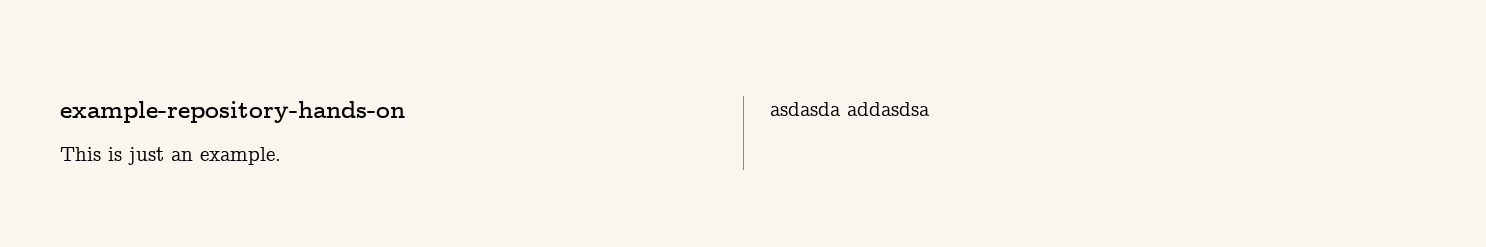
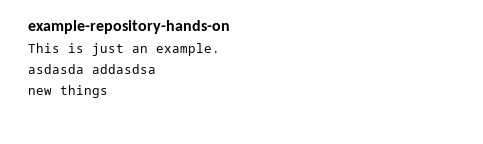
(930, 109) none -> [28,85,108,98] // new things

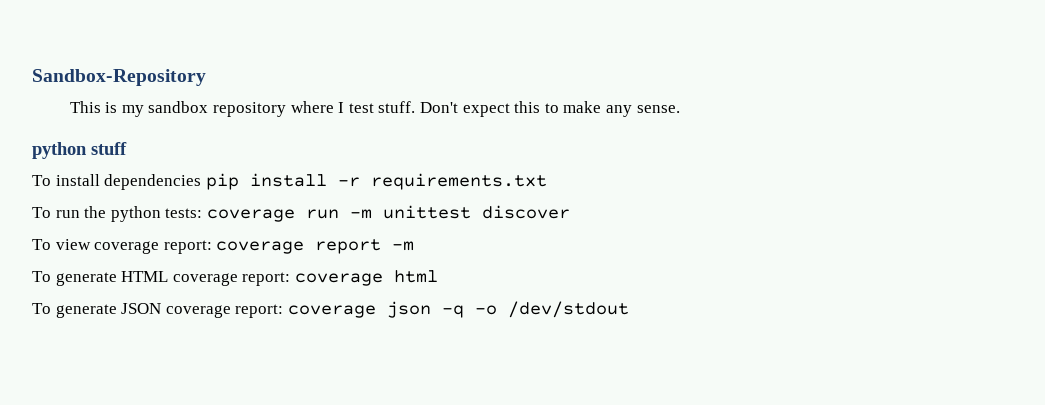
[28,20,230,34] example-repository-hands-on -> [32,69,206,86] Sandbox-Repository
[92,43,220,56] [28,64,156,74] [28,85,108,98] just an example. // asdasda addasdsa // new things -> [121,101,680,117] [32,142,127,159] [32,173,547,190] [32,205,570,222] [32,239,415,254] [32,270,438,286] [32,301,629,318] my sandbox repository where I test stuff. Don't expect this to make any sense. // python stuff // To install dependencies pip install -r requirements.txt // To run the python tests: coverage run -m unittest discover // To view coverage report: coverage report -m // To generate HTML coverage report: coverage html // To generate JSON coverage report: coverage json -q -o /dev/stdout

